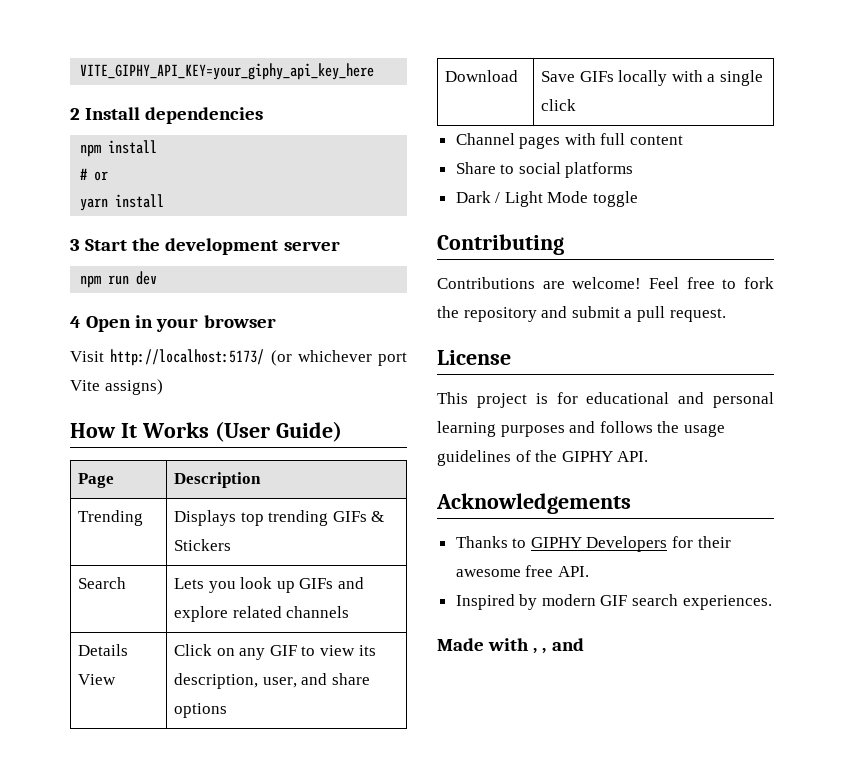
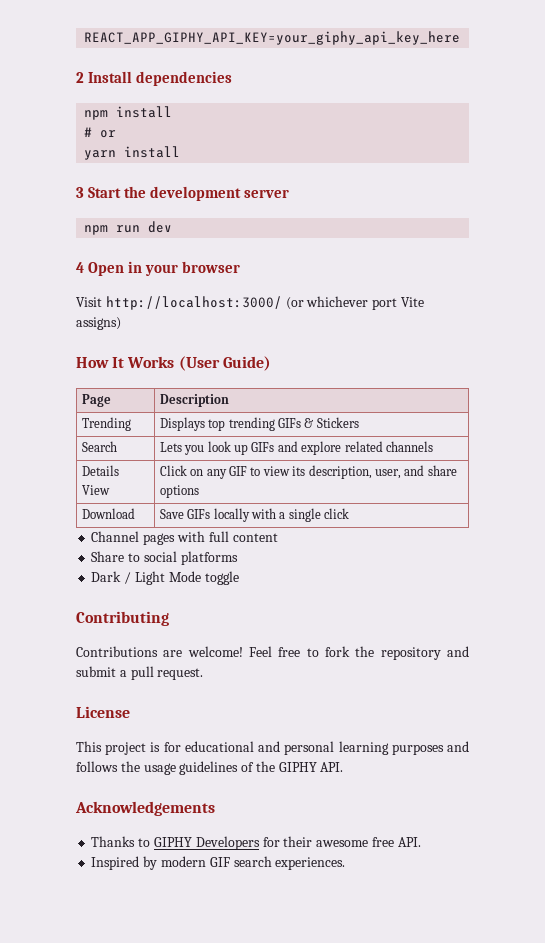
[80,63,375,80] VITE_GIPHY_API_KEY=your_giphy_api_key_here -> [84,31,461,45] REACT_APP_GIPHY_API_KEY=your_giphy_api_key_here
[110,349,265,366] http://localhost:5173/ -> [105,296,282,310] http://localhost:3000/
[437,638,584,654] // Made with , , and -> (346, 863) none

